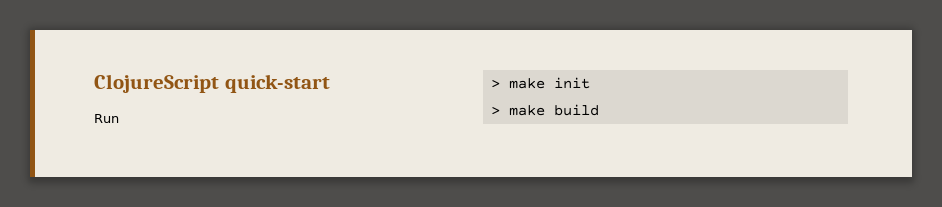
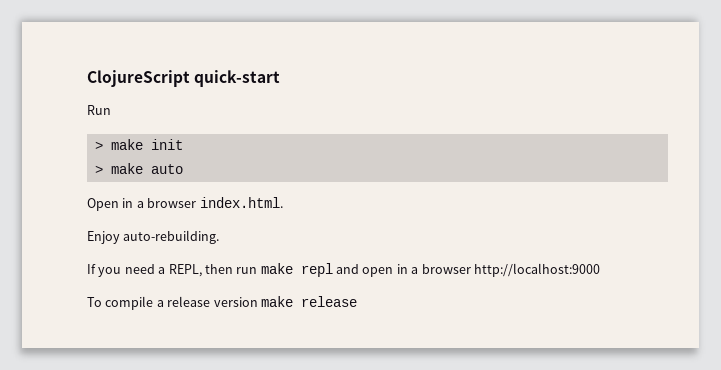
[553,104,599,116] build -> [150,164,183,174] [87,197,283,211] [87,230,220,244] [87,263,600,277] [87,296,357,310] auto // Open in a browser index.html. // Enjoy auto-rebuilding. // If you need a REPL, then run make repl and open in a browser http://localhost:9000 // To compile a release version make release

